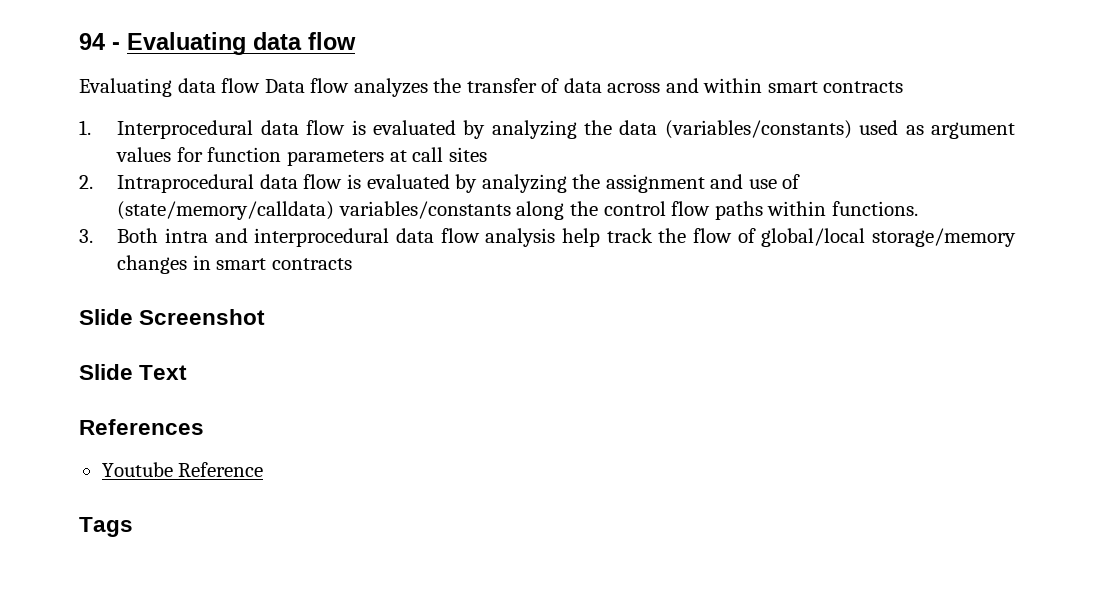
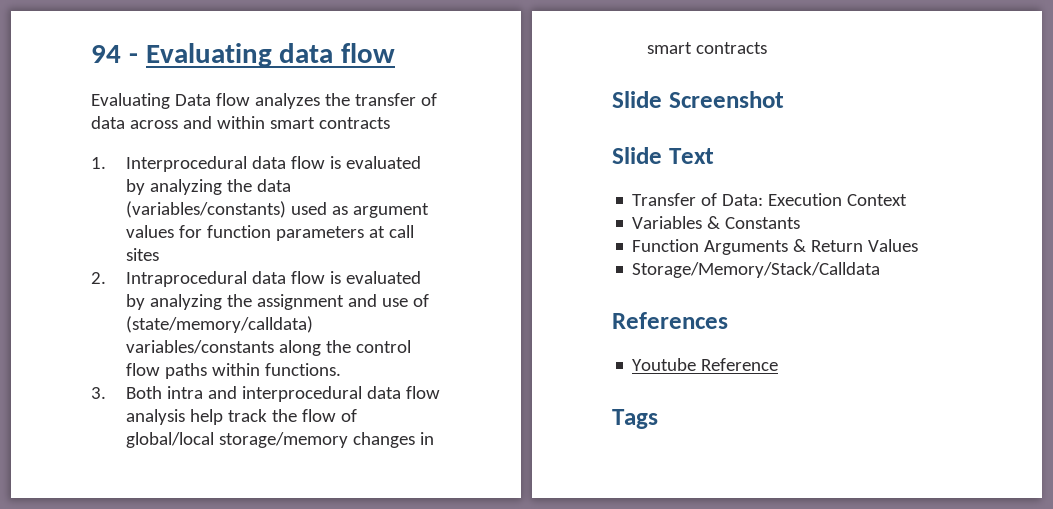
[177,78,261,93] data flow -> (170, 101) none
(188, 372) none -> [632,193,908,206] [632,216,801,229] [632,239,919,255] [632,262,881,278] // Transfer of Data: Execution Context // Variables & Constants // Function Arguments & Return Values // Storage/Memory/Stack/Calldata

